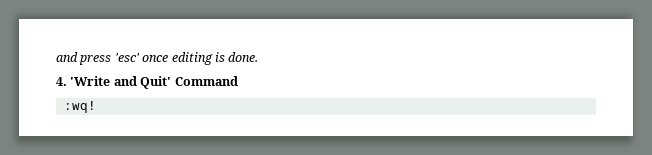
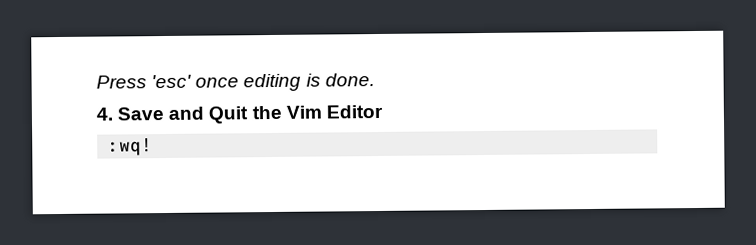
[56,52,112,65] and press -> [96,75,147,89] Press
[70,76,238,89] 'Write and Quit' Command -> [117,104,383,124] Save and Quit the Vim Editor

